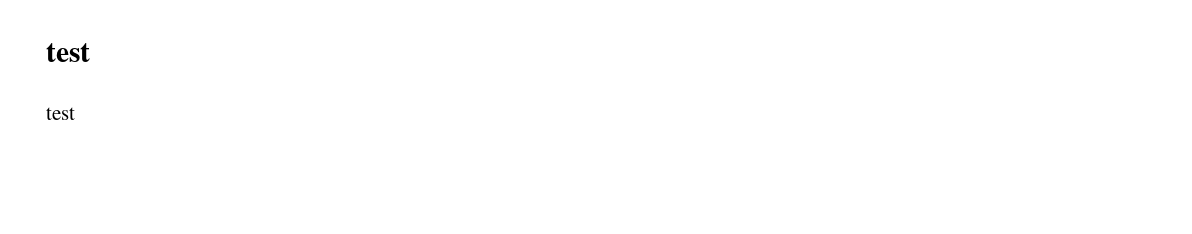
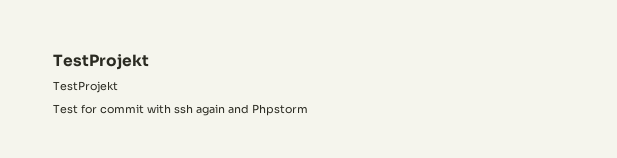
[46,43,90,62] [46,107,75,120] test // test -> [53,54,149,70] [53,81,118,93] [53,104,308,116] TestProjekt // TestProjekt // Test for commit with ssh again and Phpstorm

